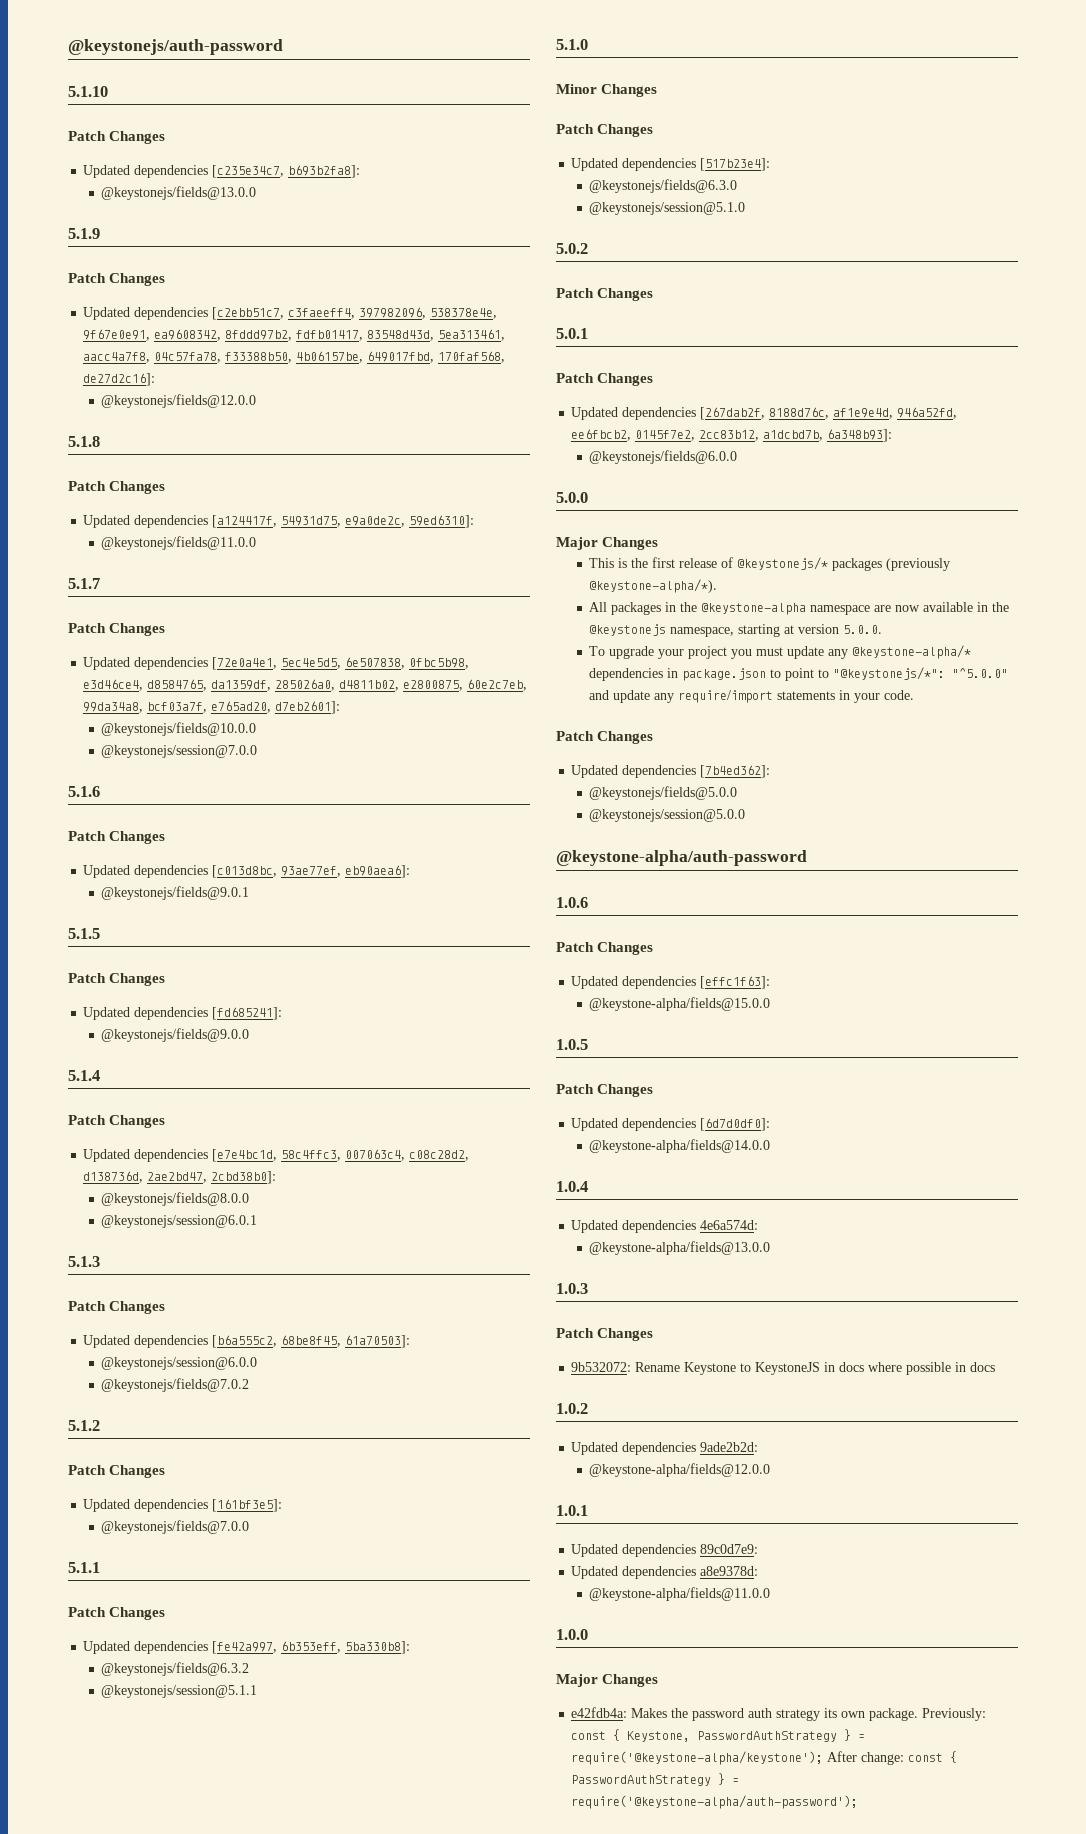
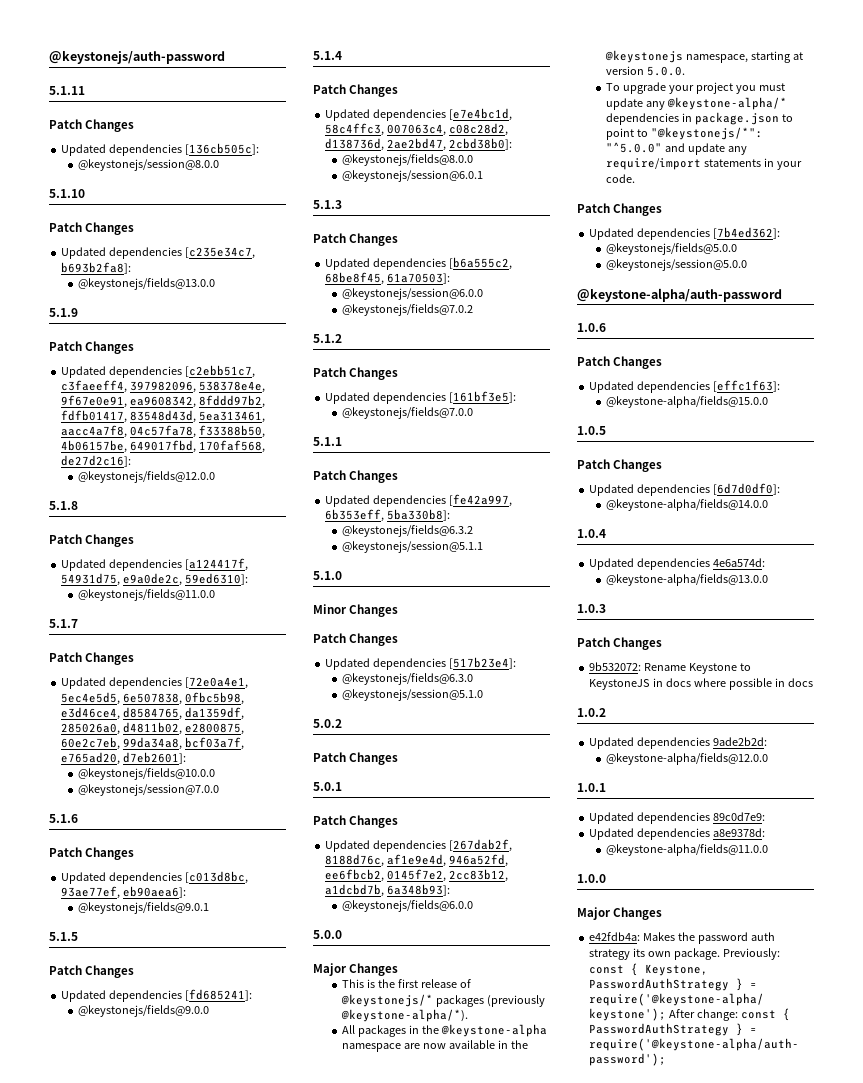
(283, 47) none -> [49,86,85,95] [49,119,135,132] [61,143,260,156] [77,159,219,171] // 5.1.11 // Patch Changes // Updated dependencies [136cb505c]: // @keystonejs/session@8.0.0

